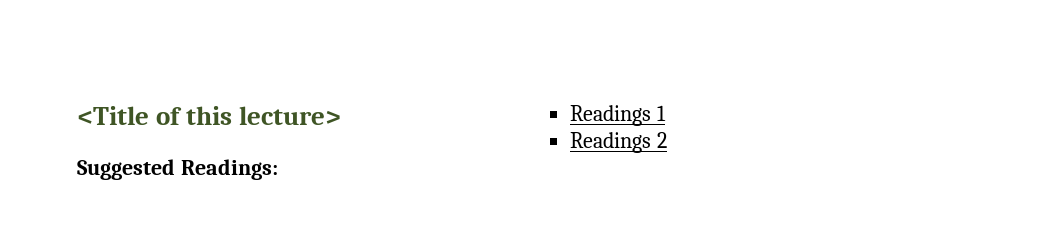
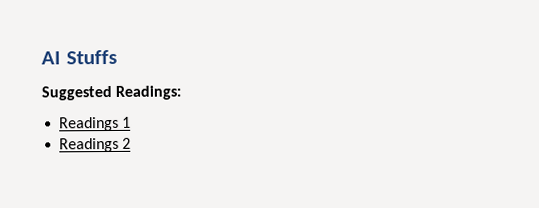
[77,106,342,125] <Title of this lecture> -> [41,49,117,65] AI Stuffs

